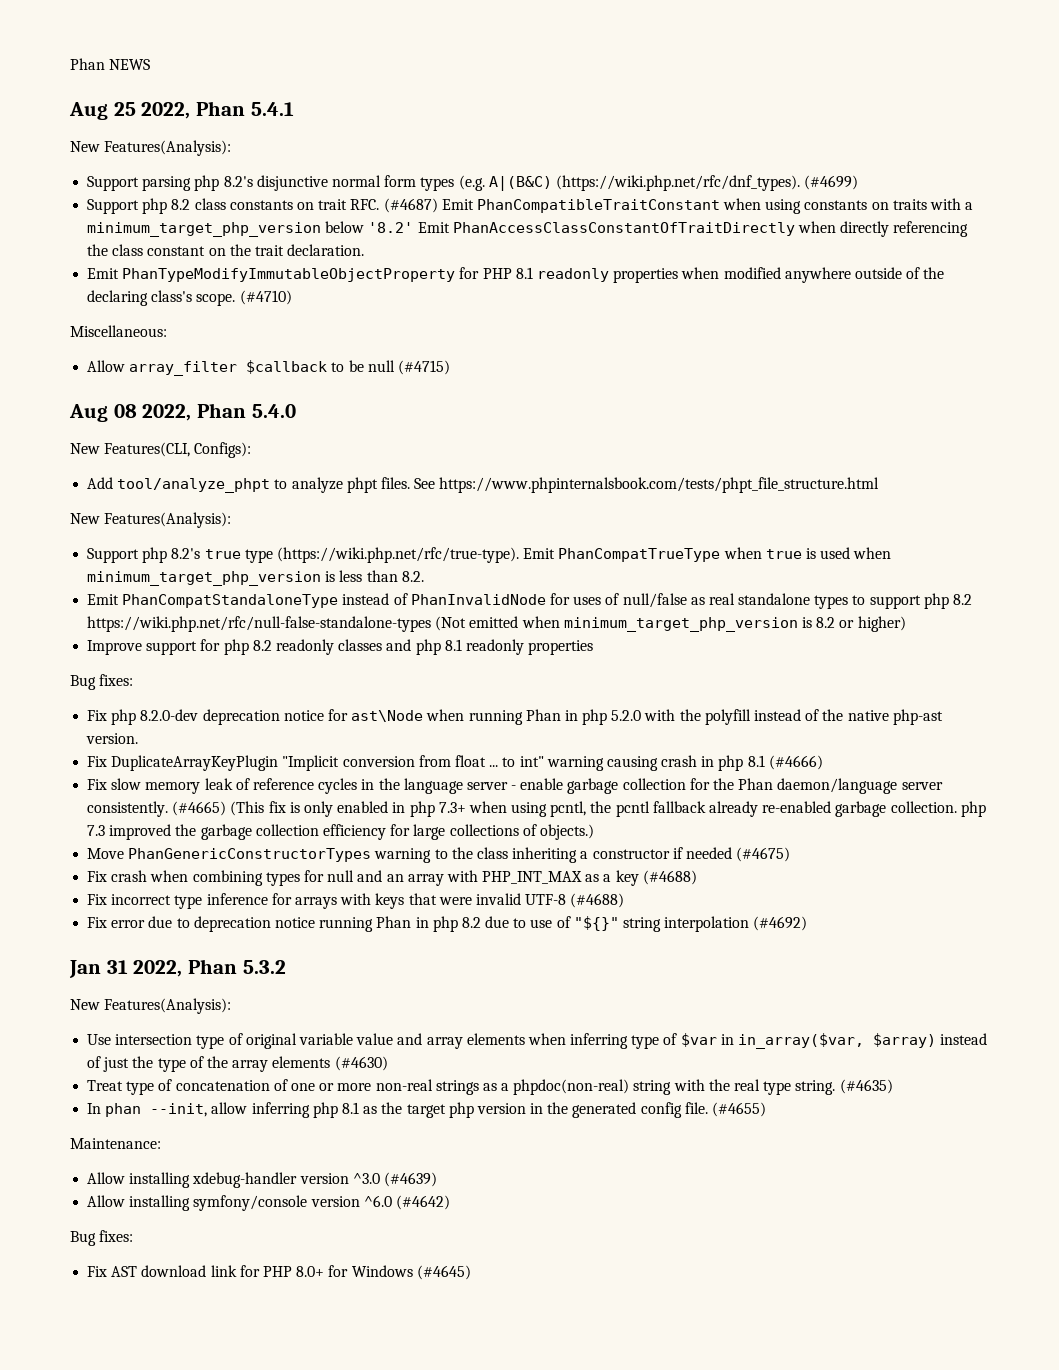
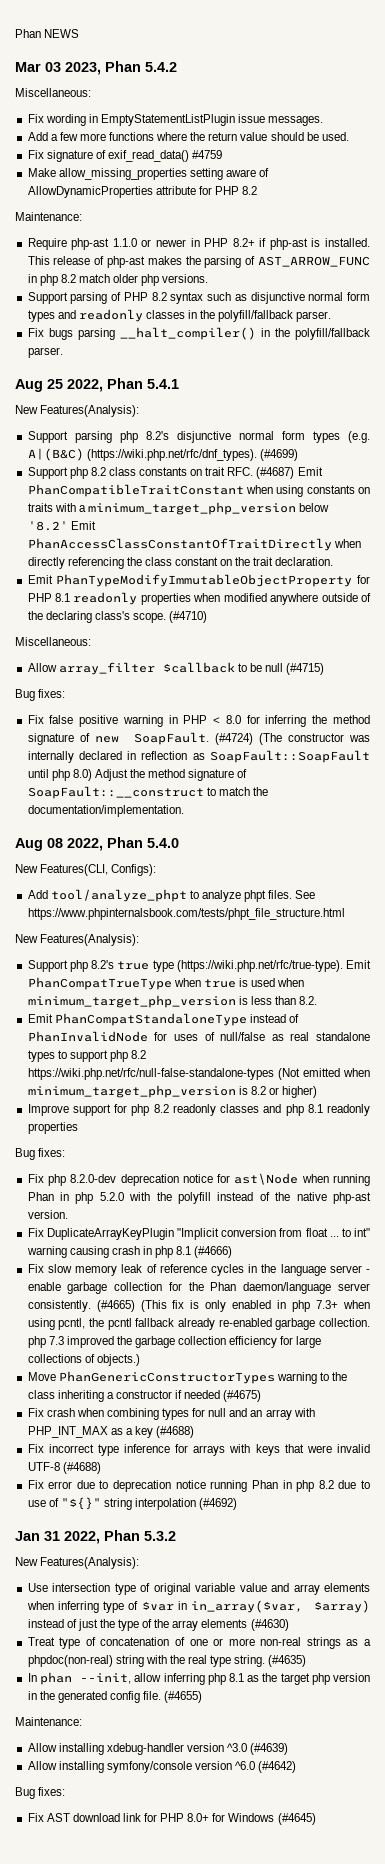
(151, 64) none -> [15,61,177,75] [15,88,91,97] [27,114,324,126] [27,132,349,141] [27,150,223,162] [27,168,270,180] [27,186,258,198] [15,212,82,221] [27,238,370,250] [27,256,370,268] [27,274,209,286] [27,292,371,304] [27,309,332,322] [27,327,371,340] [27,347,63,358] // Mar 03 2023, Phan 5.4.2 // Miscellaneous: // Fix wording in EmptyStatementListPlugin issue messages. // Add a few more functions where the return value should be used. // Fix signature of exif_read_data() #4759 // Make allow_missing_properties setting aware of AllowDynamicProperties attribute for PHP 8.2 // Maintenance: // Require php-ast 1.1.0 or newer in PHP 8.2+ if php-ast is installed. This release of php-ast makes the parsing of AST_ARROW_FUNC in php 8.2 match older php versions. // Support parsing of PHP 8.2 syntax such as disjunctive normal form types and readonly classes in the polyfill/fallback parser. // Fix bugs parsing __halt_compiler() in the polyfill/fallback parser.
(450, 367) none -> [15,689,66,701] [27,715,370,727] [27,732,370,745] [27,750,371,763] [27,769,248,781] [27,786,268,799] [27,805,184,817] // Bug fixes: // Fix false positive warning in PHP < 8.0 for inferring the method signature of new SoapFault. (#4724) (The constructor was internally declared in reflection as SoapFault::SoapFault until php 8.0) Adjust the method signature of SoapFault::__construct to match the documentation/implementation.

